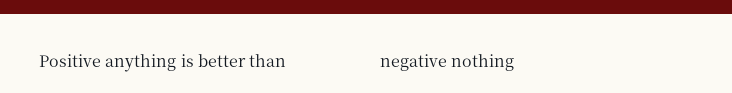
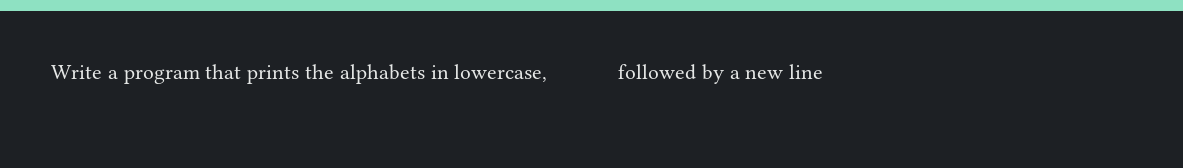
[39,54,515,72] Positive anything is better than negative nothing -> [51,64,824,84] Write a program that prints the alphabets in lowercase, followed by a new line

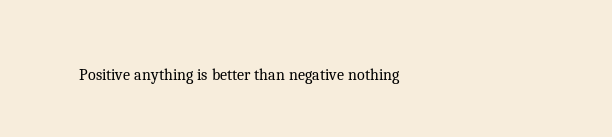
[51,64,824,84] Write a program that prints the alphabets in lowercase, followed by a new line -> [79,68,401,84] Positive anything is better than negative nothing

